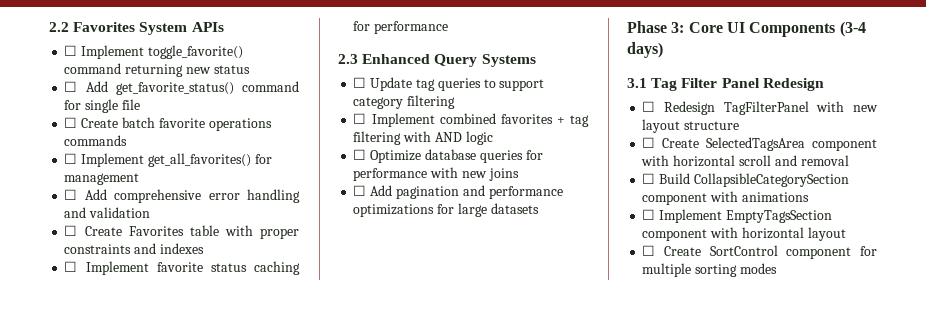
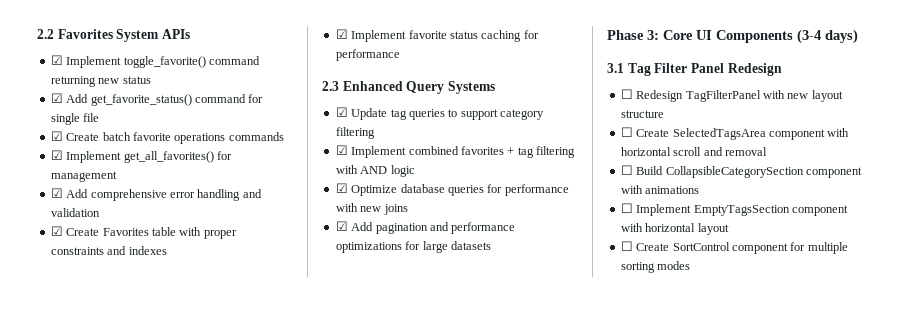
[64,45,78,56] ☐ -> [50,55,63,65] ☑
[64,81,78,92] ☐ -> [50,93,63,103] ☑
[64,117,78,128] ☐ -> [50,131,63,141] ☑
[64,153,78,164] ☐ -> [50,150,63,160] ☑
[64,189,78,200] ☐ -> [50,188,63,198] ☑
[64,225,78,236] ☐ -> [50,226,63,236] ☑
[64,261,78,272] ☐ -> [335,29,348,39] ☑
[353,77,367,88] ☐ -> [335,107,348,117] ☑
[353,113,367,124] ☐ -> [335,145,348,155] ☑
[353,149,367,160] ☐ -> [335,183,348,193] ☑
[353,185,367,196] ☐ -> [335,221,348,231] ☑

